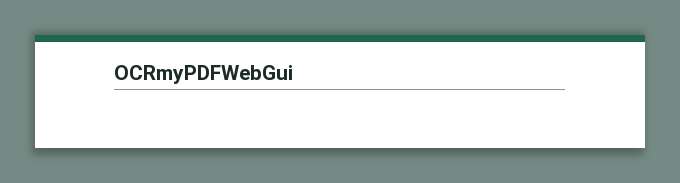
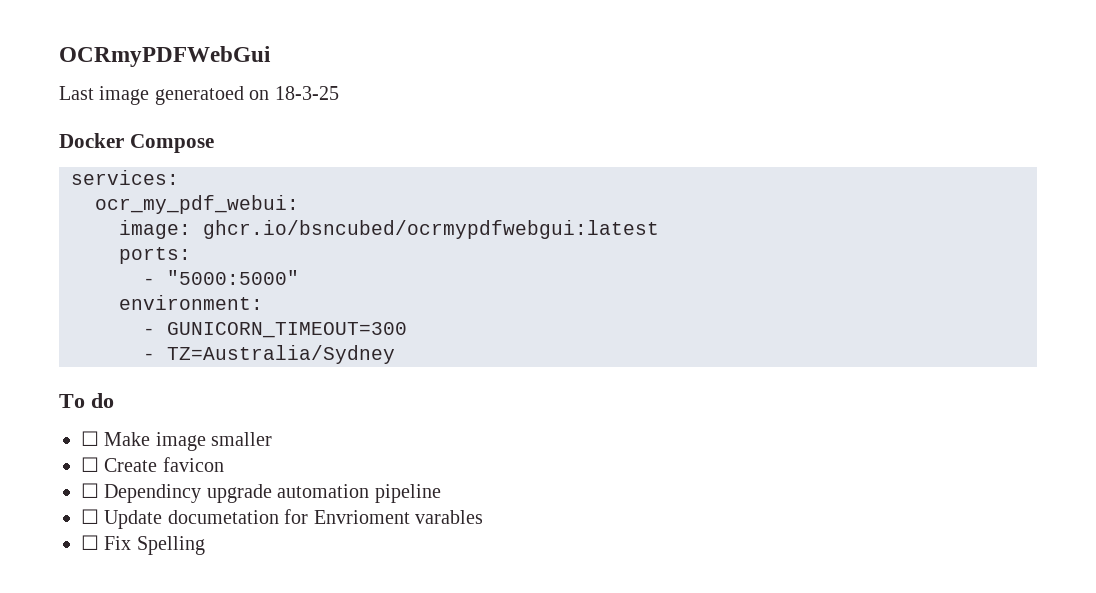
(293, 74) none -> [59,86,339,105] [59,133,214,153] [71,170,179,185] [95,195,299,214] [119,220,659,239] [119,247,191,264] [143,270,299,285] [119,295,263,310] [143,322,407,338] [143,345,395,364] [59,393,114,408] [81,431,273,451] [81,457,224,472] [81,483,441,503] [81,509,483,529] [81,535,205,555] // Last image generatoed on 18-3-25 // Docker Compose // services: // ocr_my_pdf_webui: // image: ghcr.io/bsncubed/ocrmypdfwebgui:latest // ports: // - "5000:5000" // environment: // - GUNICORN_TIMEOUT=300 // - TZ=Australia/Sydney // To do // ☐ Make image smaller // ☐ Create favicon // ☐ Dependincy upgrade automation pipeline // ☐ Update documetation for Envrioment varables // ☐ Fix Spelling

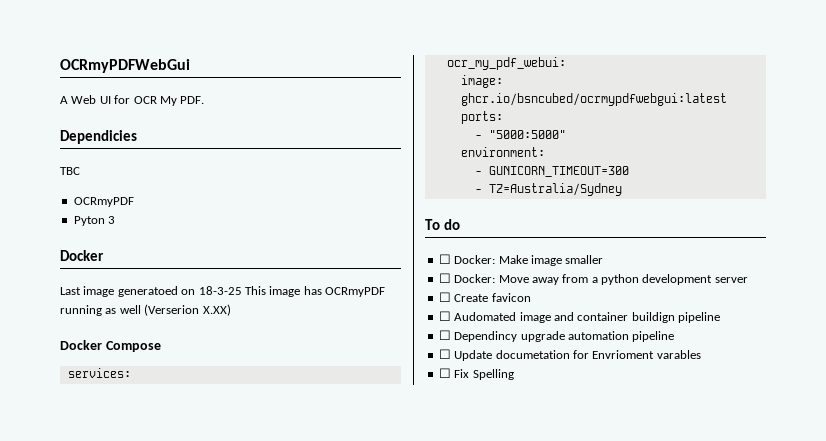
(271, 56) none -> [60,95,205,106] [60,130,137,144] [60,167,80,175] [73,197,134,207] [73,216,116,226] [60,250,104,261] // A Web UI for OCR My PDF. // Dependicies // TBC // OCRmyPDF // Pyton 3 // Docker
(339, 93) none -> [244,286,385,297] [60,304,231,316] This image has OCRmyPDF running as well (Verserion X.XX)
(99, 438) none -> [454,255,496,264] Docker:
[104,457,224,472] Create favicon -> [454,274,748,285] [438,292,531,302] [438,311,720,323] Docker: Move away from a python development server // ☐ Create favicon // ☐ Audomated image and container buildign pipeline

